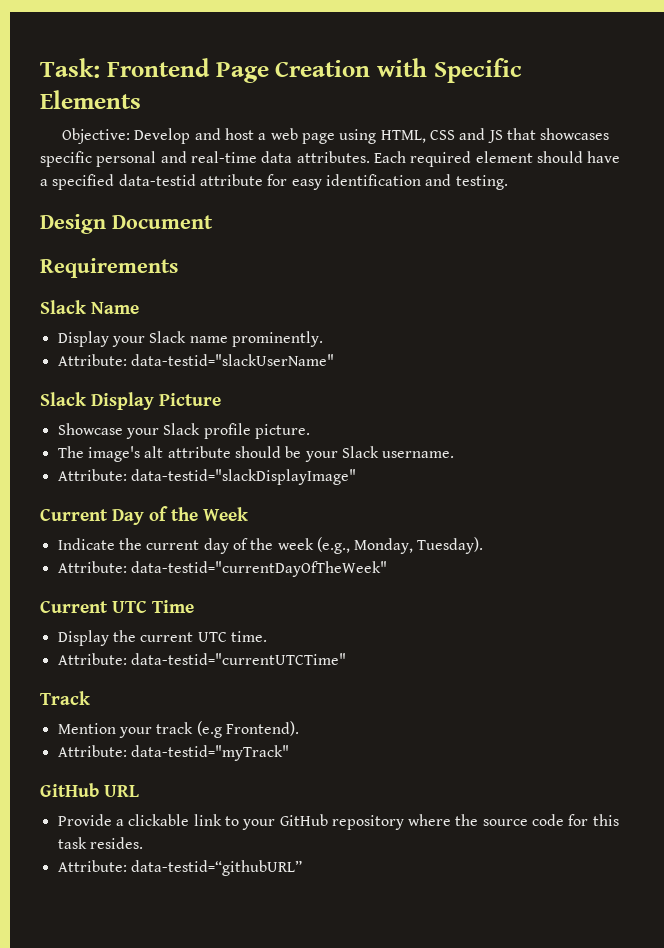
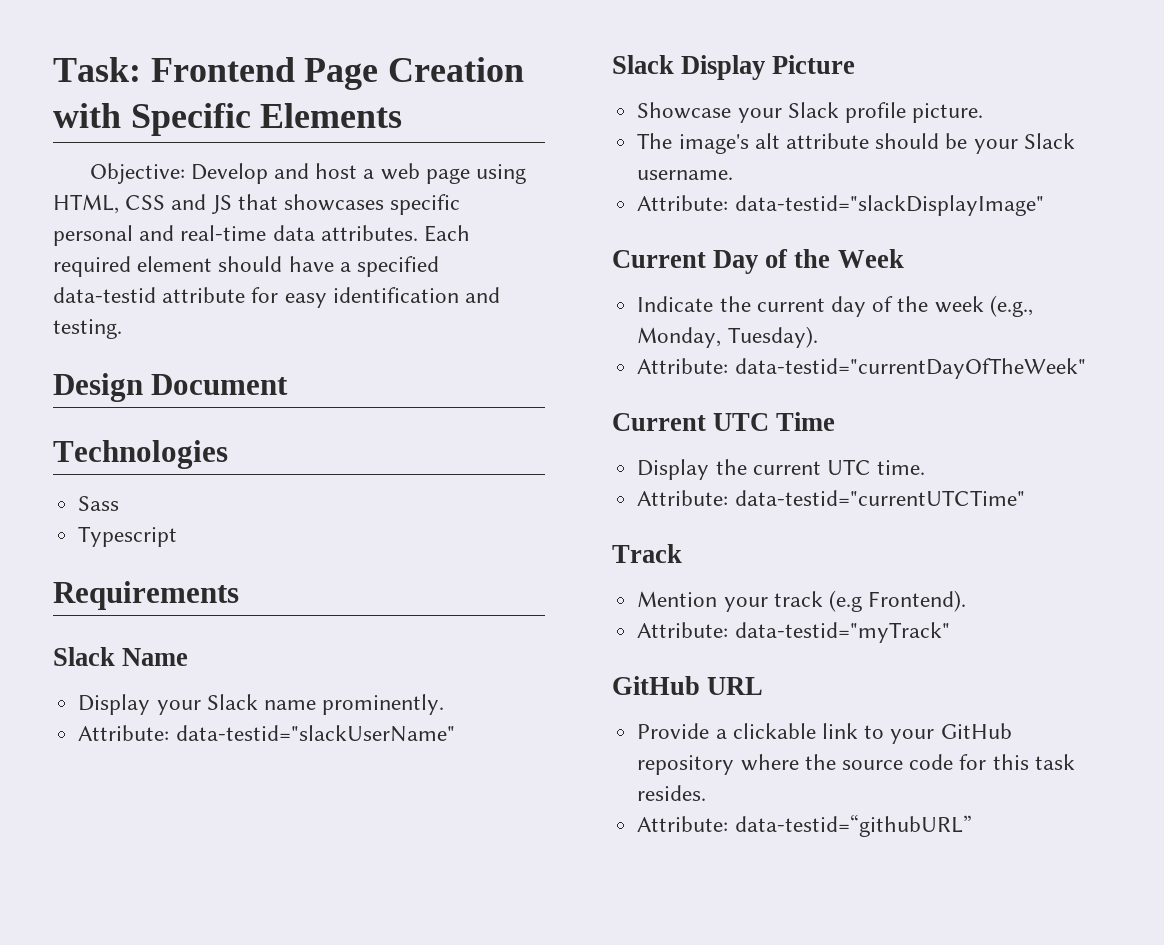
(213, 222) none -> [53,440,228,469] [78,496,120,511] [78,526,178,547] // Technologies // Sass // Typescript

